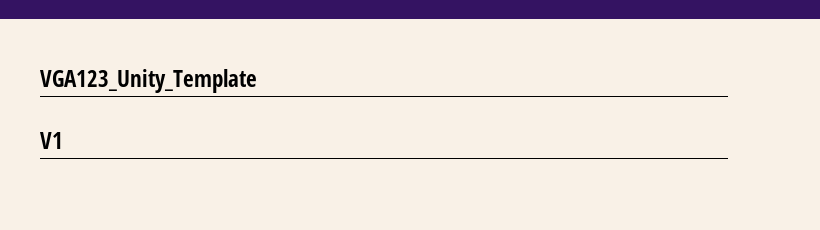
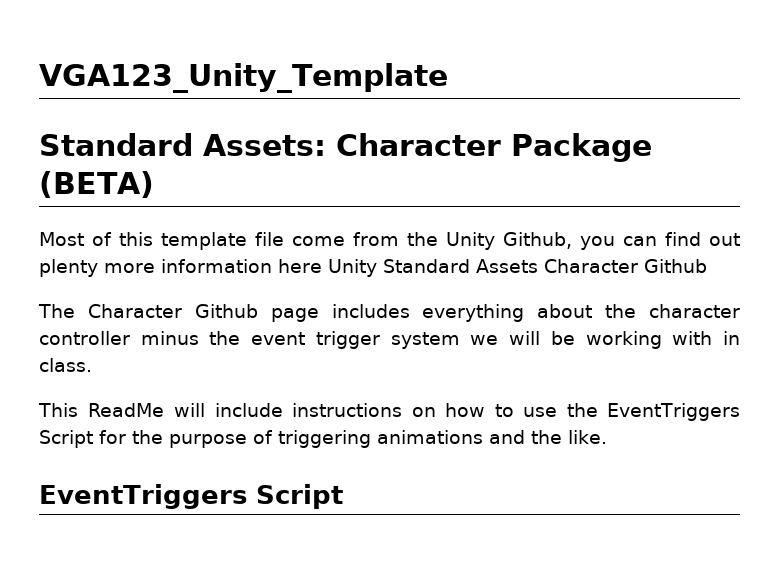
[40,132,63,149] V1 -> [39,133,652,162] [39,171,154,198] [39,232,740,250] [39,259,707,277] [38,304,740,322] [39,331,741,349] [39,358,92,372] [38,403,741,421] [39,430,607,448] [39,484,343,509] Standard Assets: Character Package (BETA) // Most of this template file come from the Unity Github, you can find out plenty more information here Unity Standard Assets Character Github // The Character Github page includes everything about the character controller minus the event trigger system we will be working with in class. // This ReadMe will include instructions on how to use the EventTriggers Script for the purpose of triggering animations and the like. // EventTriggers Script

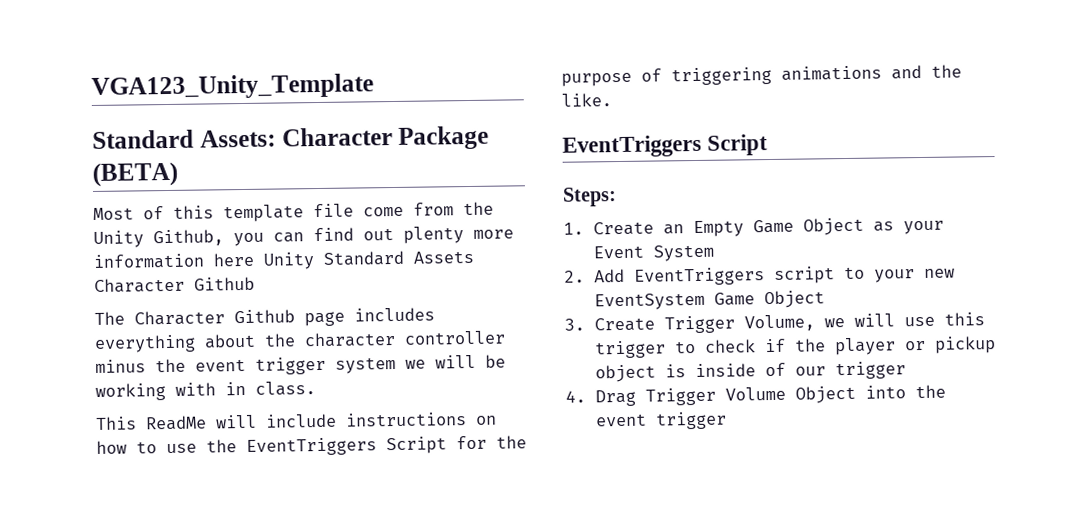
(343, 496) none -> [562,187,617,207] [563,217,945,238] [593,244,715,262] [564,266,956,286] [594,290,826,311] [564,312,986,334] [595,336,997,359] [595,361,907,383] [565,384,947,407] [595,411,728,430] // Steps: // 1. Create an Empty Game Object as your Event System // 2. Add EventTriggers script to your new EventSystem Game Object // 3. Create Trigger Volume, we will use this trigger to check if the player or pickup object is inside of our trigger // 4. Drag Trigger Volume Object into the event trigger

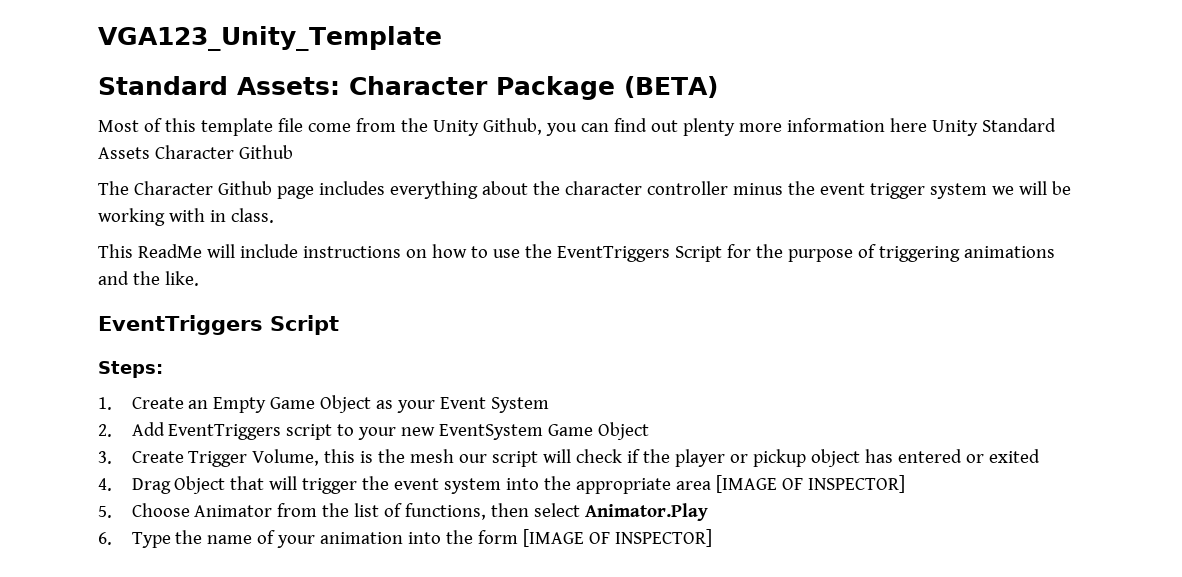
[824,312,986,328] [595,340,697,359] we will use this trigger to -> [324,449,572,467] this is the mesh our script will
[665,361,907,380] [565,384,947,407] [595,411,728,430] is inside of our trigger // 4. Drag Trigger Volume Object into the event trigger -> [865,449,1041,463] [98,475,906,494] [98,503,709,521] [98,529,713,548] has entered or exited // 4. Drag Object that will trigger the event system into the appropriate area [IMAGE OF INSPECTOR] // 5. Choose Animator from the list of functions, then select Animator.Play // 6. Type the name of your animation into the form [IMAGE OF INSPECTOR]

